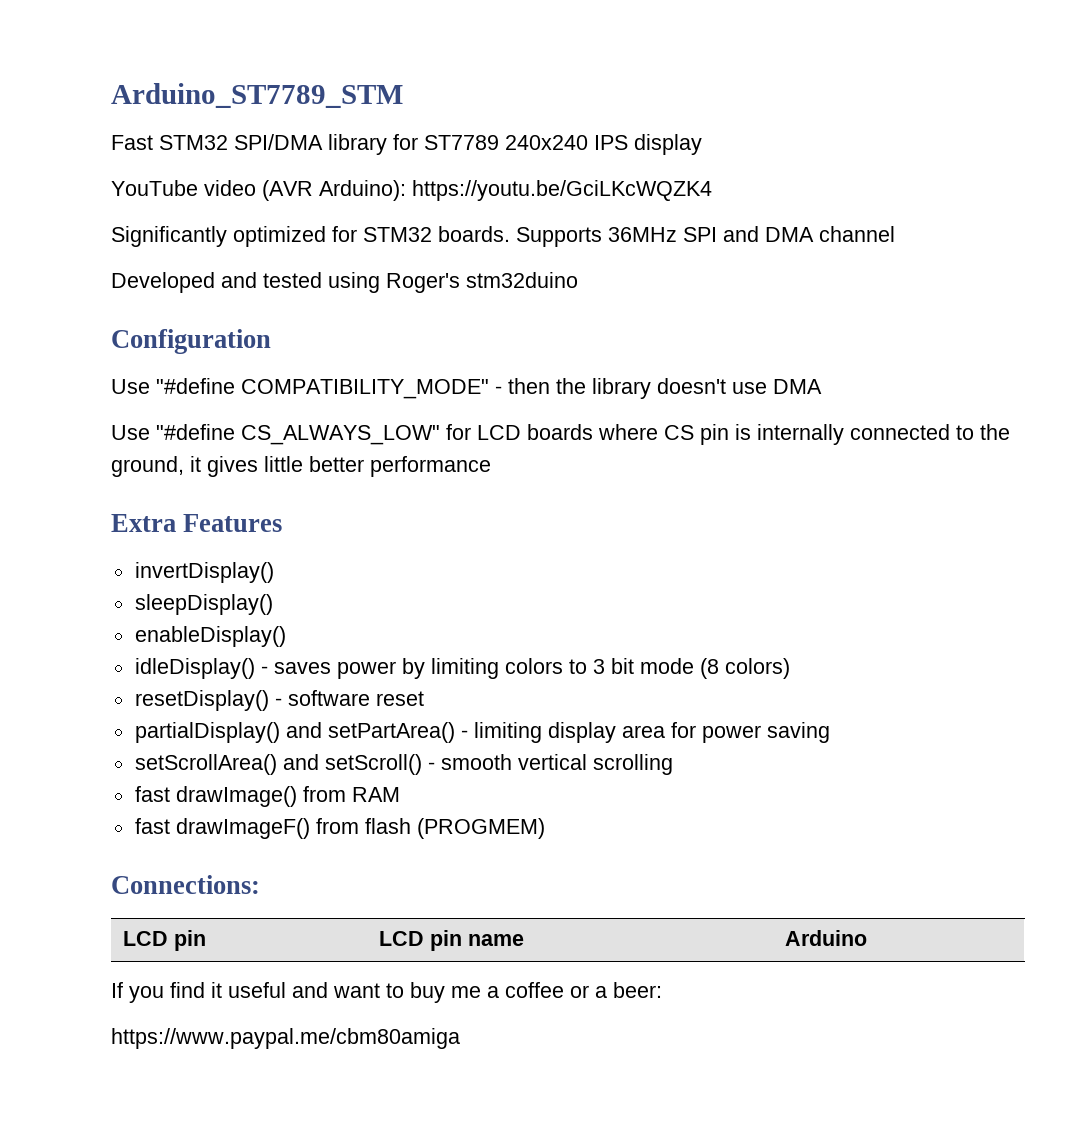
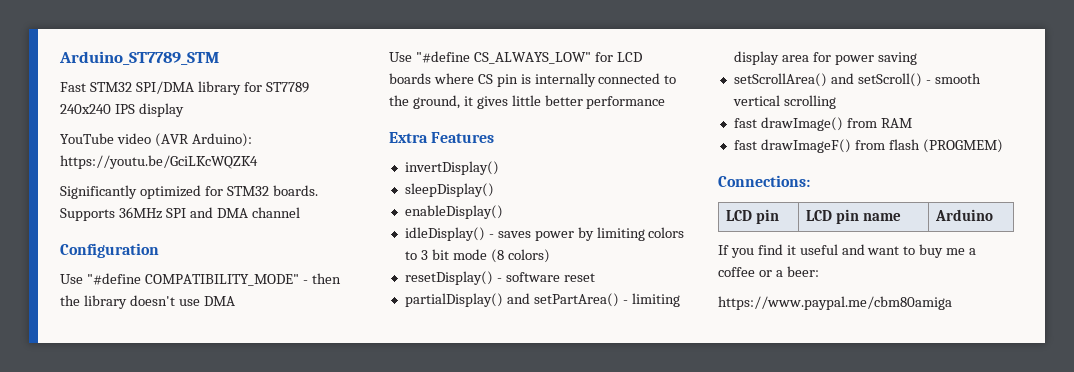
[111,272,578,293] // Developed and tested using Roger's stm32duino -> (300, 212) none

